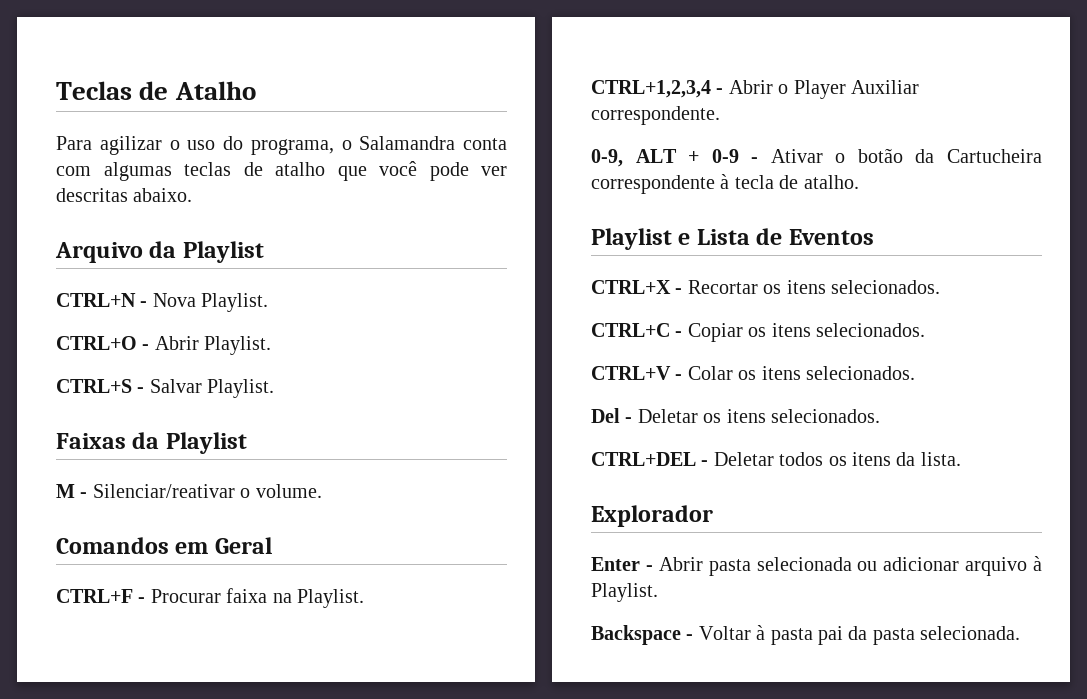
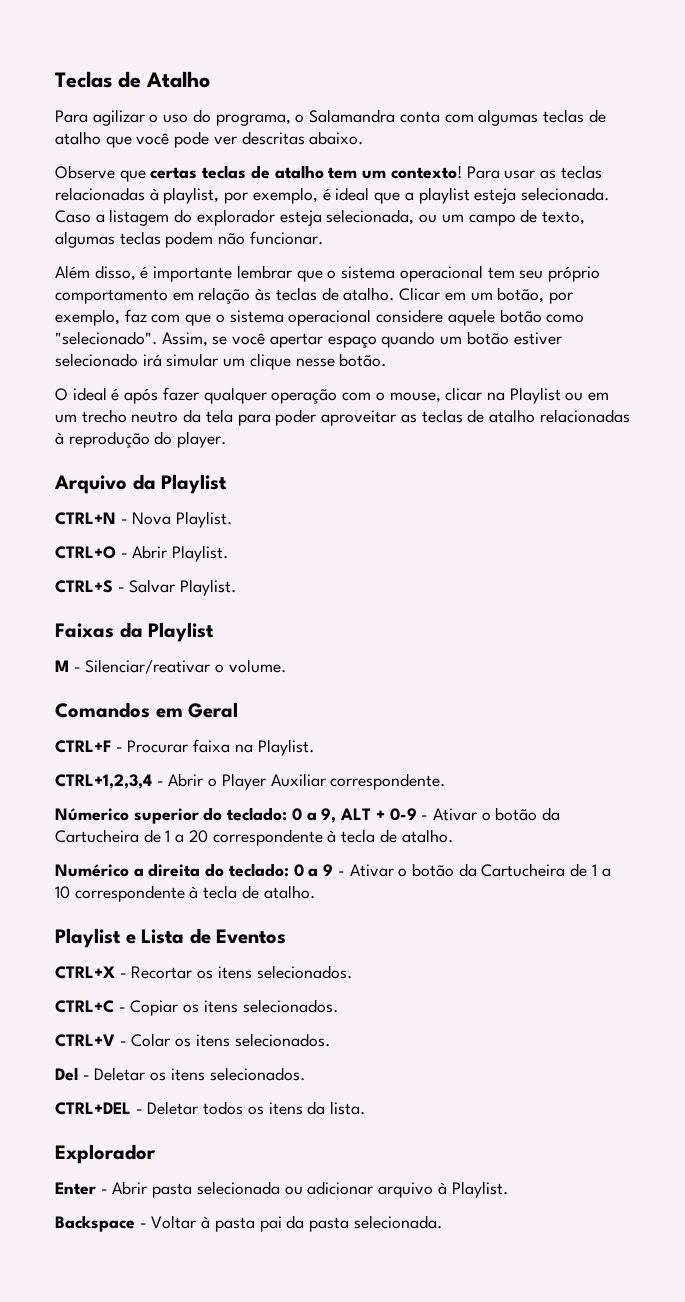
(193, 195) none -> [55,165,602,182] [55,187,609,204] [55,209,585,226] [55,231,323,248] [55,265,600,282] [55,287,573,304] [55,309,585,326] [55,331,562,348] [55,353,387,370] [55,387,610,404] [55,409,630,426] [55,431,227,448] // Observe que certas teclas de atalho tem um contexto! Para usar as teclas relacionadas à playlist, por exemplo, é ideal que a playlist esteja selecionada. Caso a listagem do explorador esteja selecionada, ou um campo de texto, algumas teclas podem não funcionar. // Além disso, é importante lembrar que o sistema operacional tem seu próprio comportamento em relação às teclas de atalho. Clicar em um botão, por exemplo, faz com que o sistema operacional considere aquele botão como "selecionado". Assim, se você apertar espaço quando um botão estiver selecionado irá simular um clique nesse botão. // O ideal é após fazer qualquer operação com o mouse, clicar na Playlist ou em um trecho neutro da tela para poder aproveitar as teclas de atalho relacionadas à reprodução do player.
[591,149,623,167] 0-9, -> [55,807,337,824] Númerico superior do teclado: 0 a 9,
(1042, 156) none -> [143,829,453,846] [55,863,611,877] [55,886,70,899] de 1 a 20 correspondente à tecla de atalho. // Numérico a direita do teclado: 0 a 9 - Ativar o botão da Cartucheira de 1 a 10

